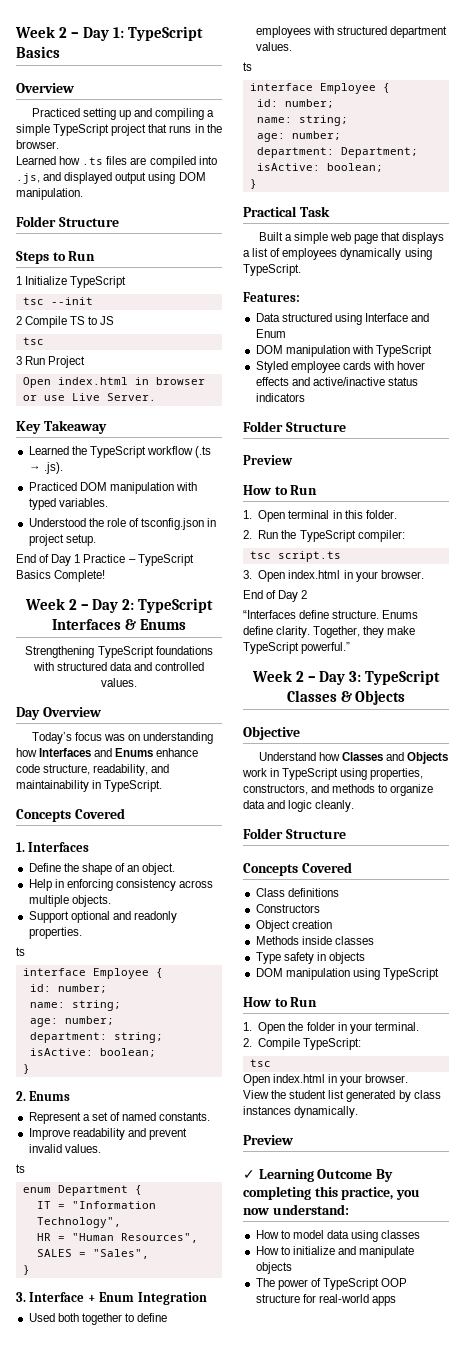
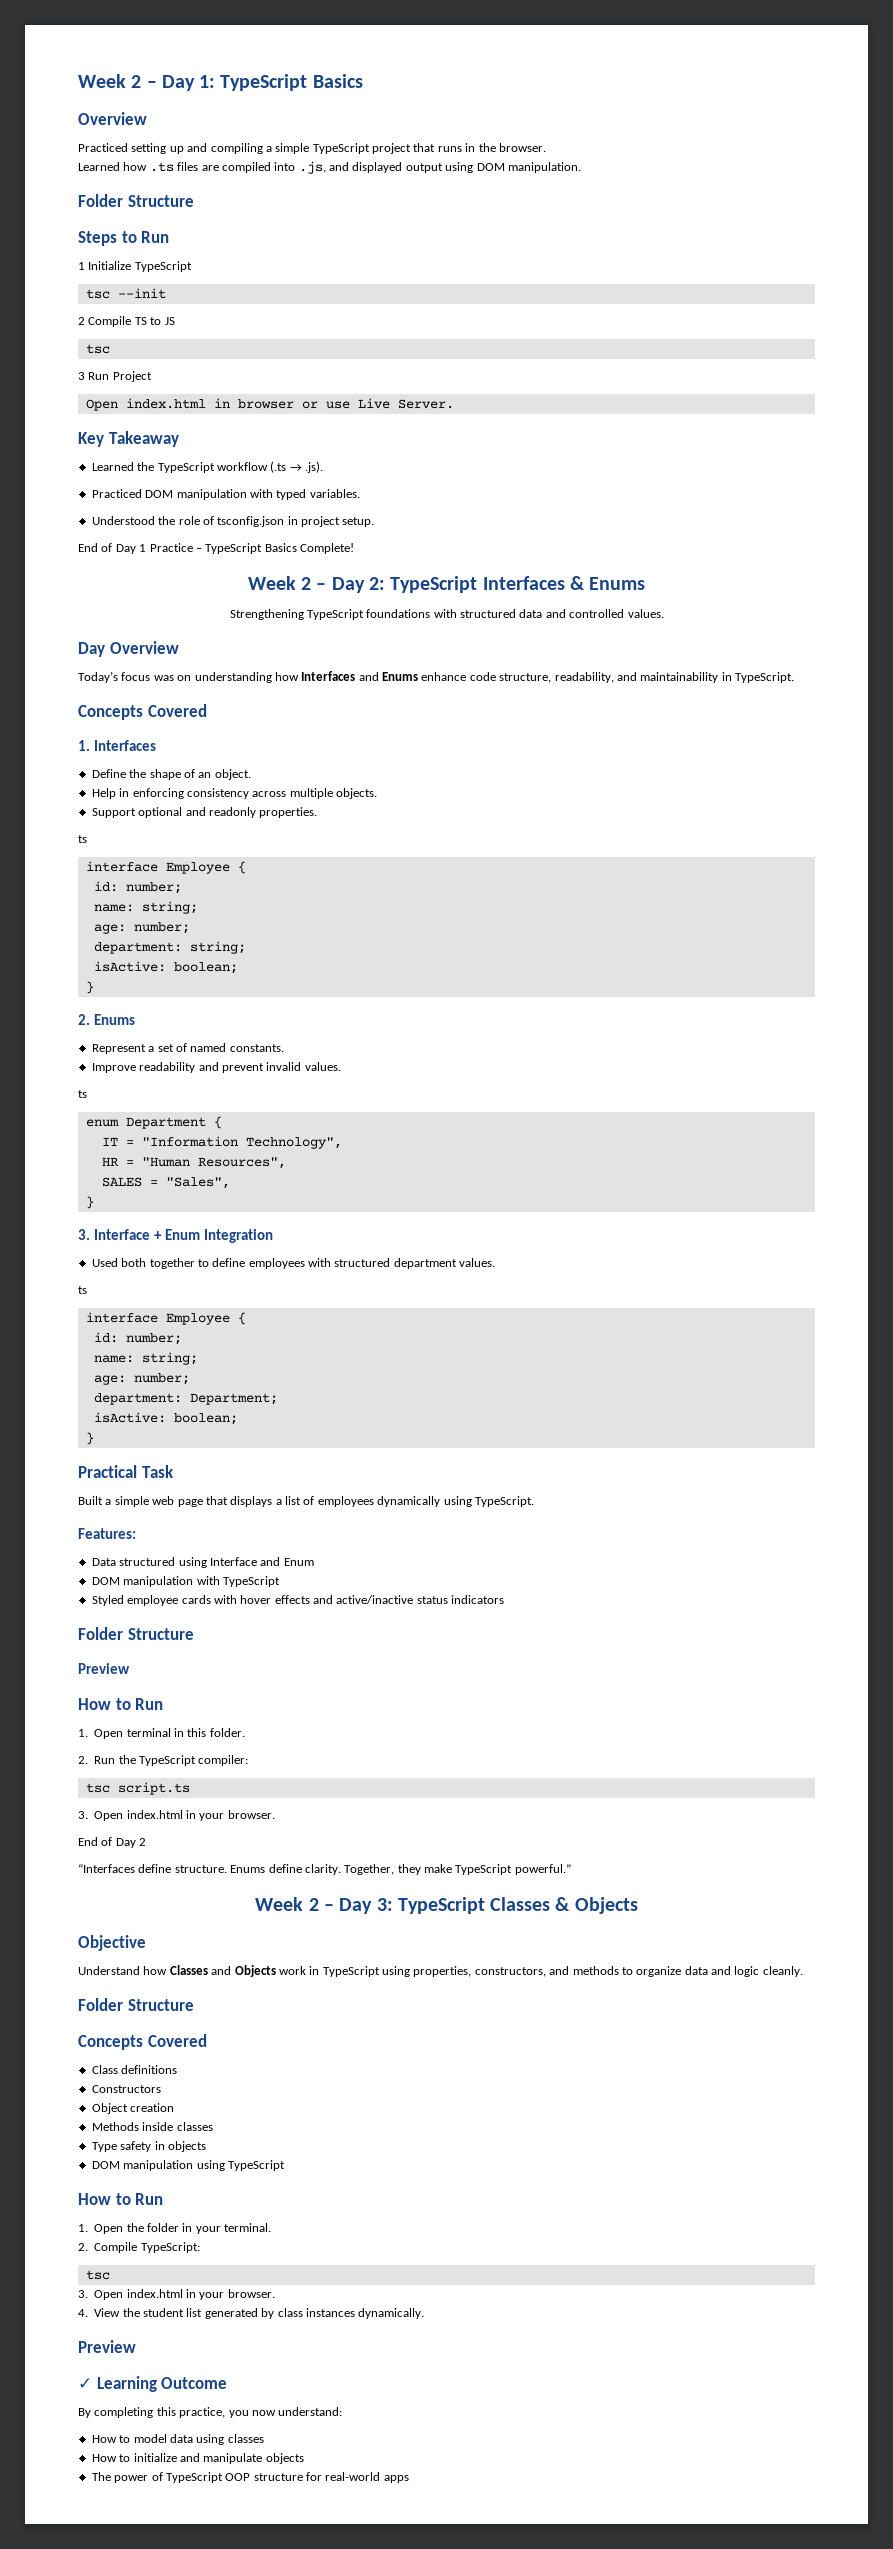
[243,1074,409,1086] Open index.html in your browser. // -> [78,2289,275,2300] [78,2309,88,2317] 3. Open index.html in your browser. // 4.
(373, 1174) none -> (228, 2383) //

